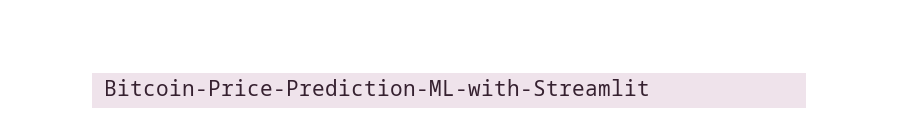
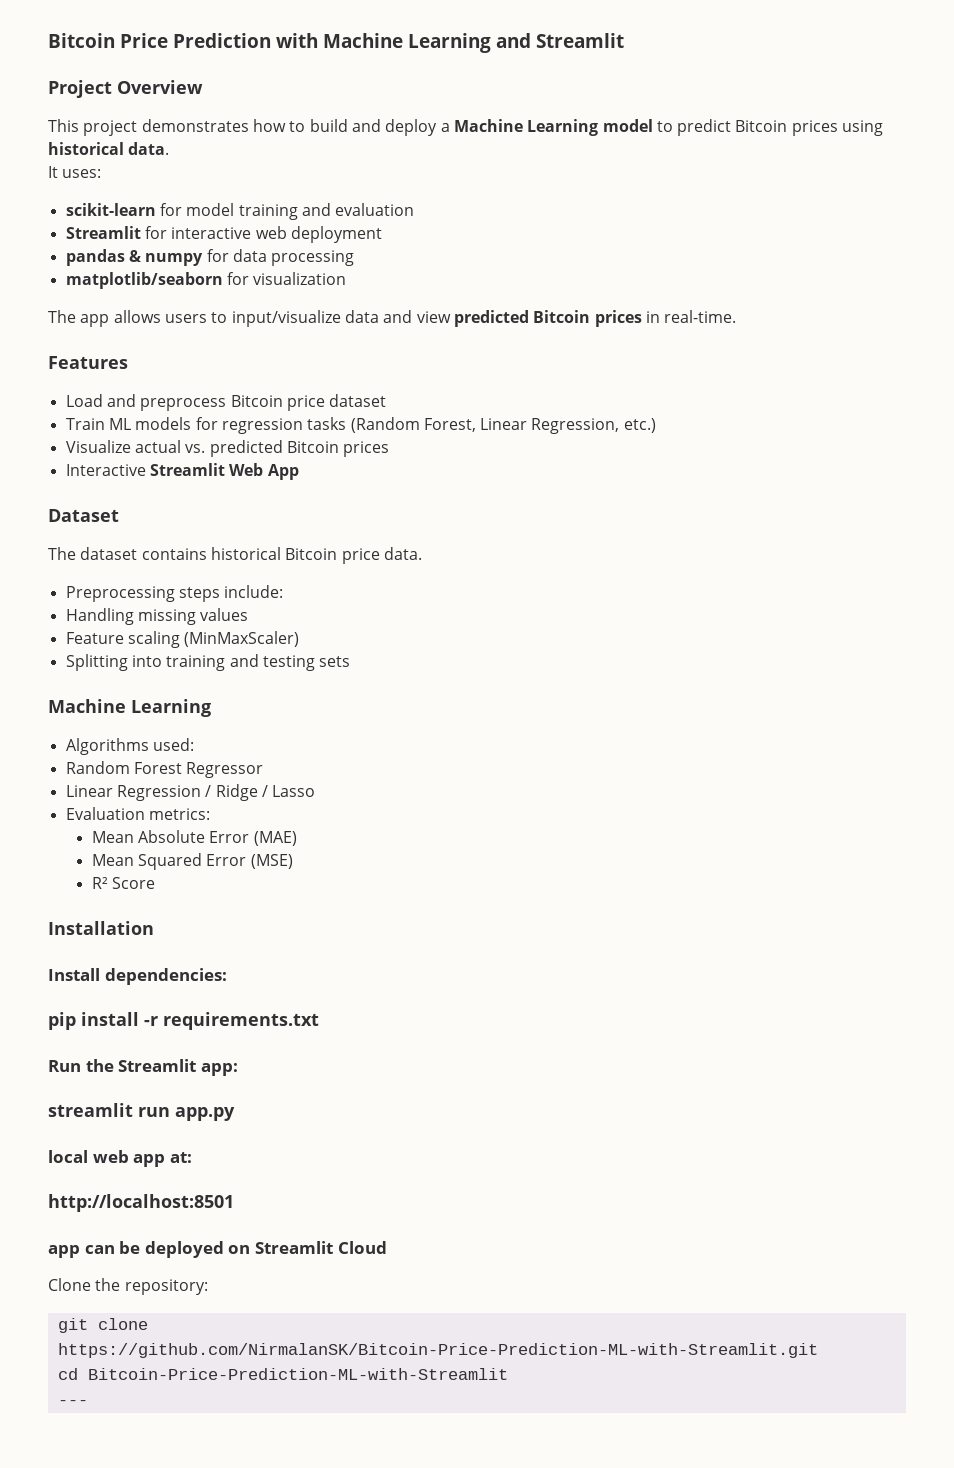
(104, 87) none -> [48,33,624,53] [48,80,203,98] [48,119,884,136] [48,142,170,155] [48,166,102,178] [65,203,415,220] [65,226,382,243] [65,249,355,266] [65,272,347,289] [48,310,737,327] [48,356,128,369] [65,394,387,411] [65,417,656,434] [65,440,390,457] [65,463,299,480] [48,509,119,522] [48,547,422,564] [65,585,284,602] [65,608,249,625] [65,631,300,648] [65,654,351,671] [48,699,211,717] [65,738,194,755] [65,761,264,778] [65,784,316,801] [65,807,210,820] [91,830,297,846] [91,853,293,870] [91,877,155,889] [48,921,154,935] [48,968,227,985] [48,1012,319,1030] [48,1059,238,1076] [48,1103,235,1121] [48,1150,192,1167] [48,1194,234,1212] [48,1241,387,1258] [48,1278,208,1295] [57,1318,148,1333] [57,1343,818,1358] [57,1368,78,1380] Bitcoin Price Prediction with Machine Learning and Streamlit // Project Overview // This project demonstrates how to build and deploy a Machine Learning model to predict Bitcoin prices using historical data. // It uses: // scikit-learn for model training and evaluation // Streamlit for interactive web deployment // pandas & numpy for data processing // matplotlib/seaborn for visualization // The app allows users to input/visualize data and view predicted Bitcoin prices in real-time. // Features // Load and preprocess Bitcoin price dataset // Train ML models for regression tasks (Random Forest, Linear Regression, etc.) // Visualize actual vs. predicted Bitcoin prices // Interactive Streamlit Web App // Dataset // The dataset contains historical Bitcoin price data. // Preprocessing steps include: // Handling missing values // Feature scaling (MinMaxScaler) // Splitting into training and testing sets // Machine Learning // Algorithms used: // Random Forest Regressor // Linear Regression / Ridge / Lasso // Evaluation metrics: // Mean Absolute Error (MAE) // Mean Squared Error (MSE) // R² Score // Installation // Install dependencies: // pip install -r requirements.txt // Run the Streamlit app: // streamlit run app.py // local web app at: // http://localhost:8501 // app can be deployed on Streamlit Cloud // Clone the repository: // git clone https://github.com/NirmalanSK/Bitcoin-Price-Prediction-ML-with-Streamlit.git // cd
(651, 87) none -> [57,1400,88,1405] // ---

